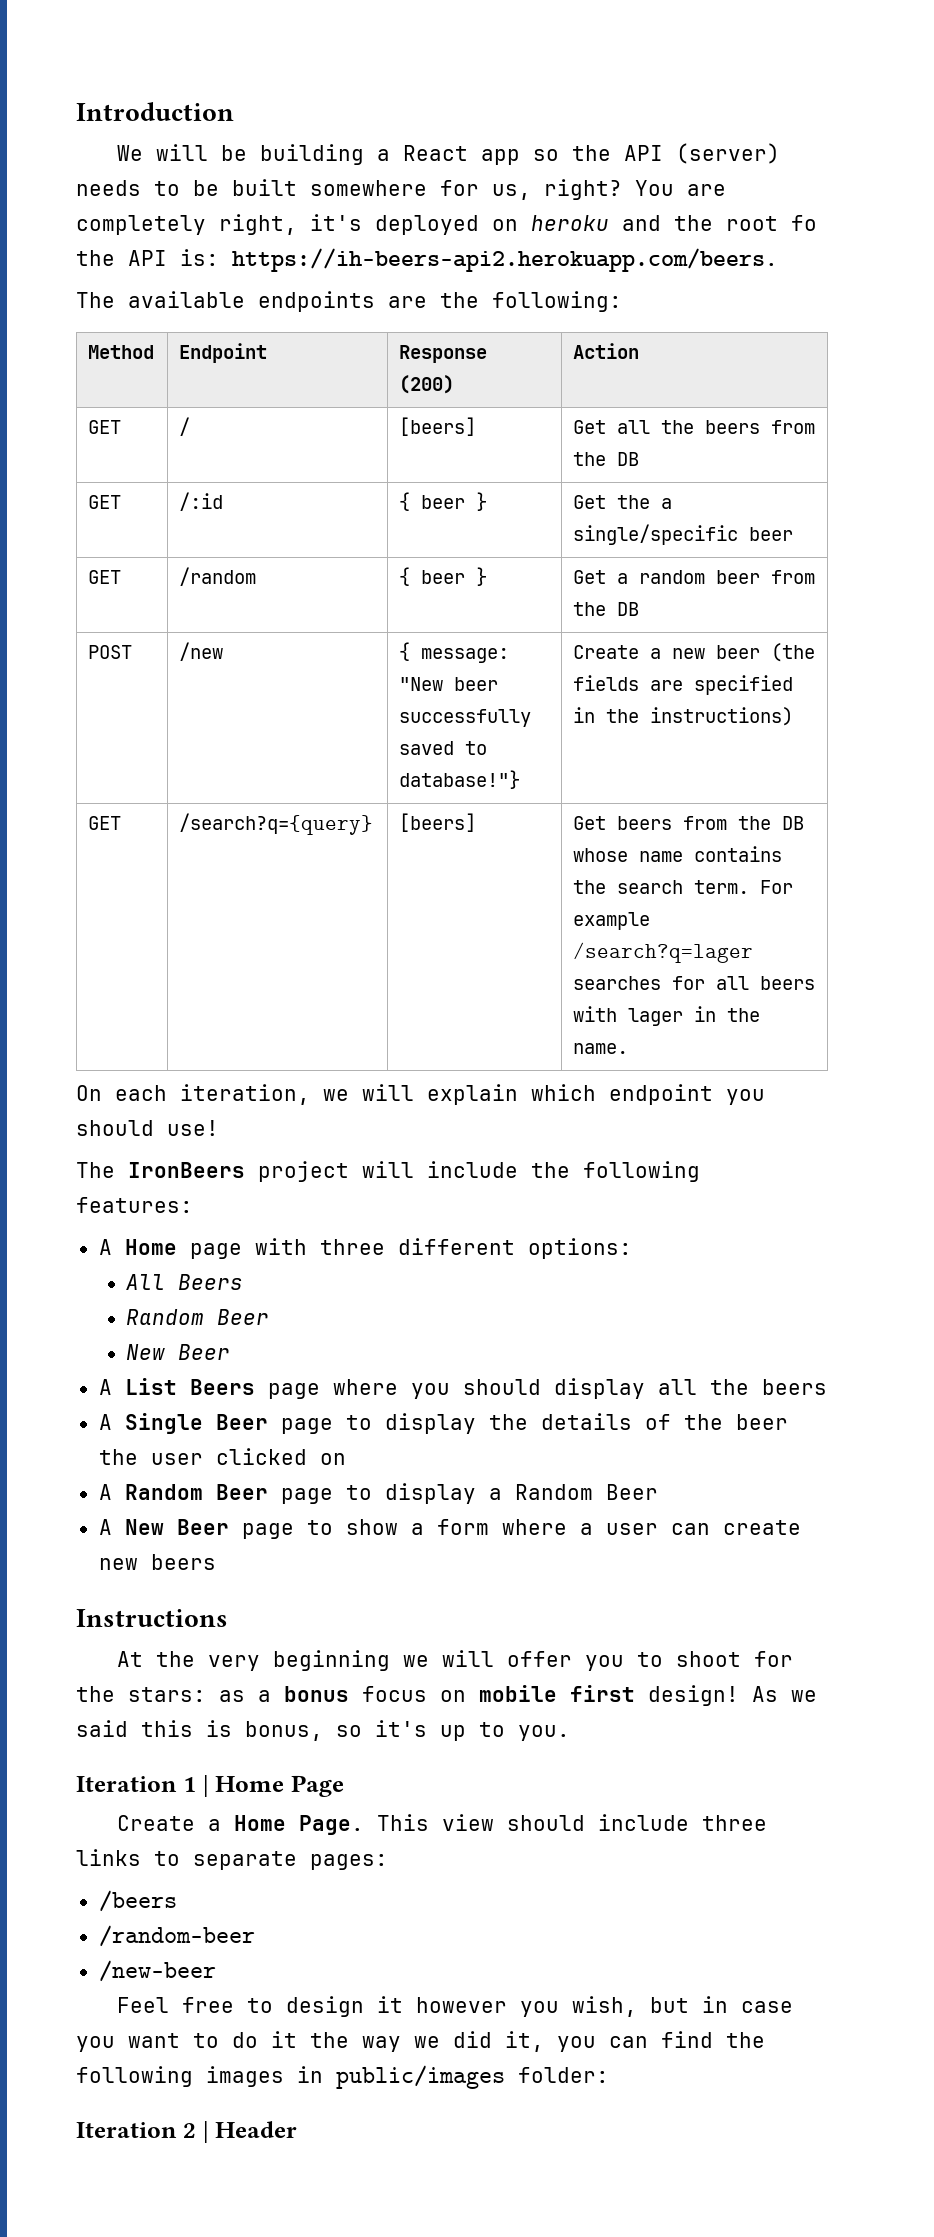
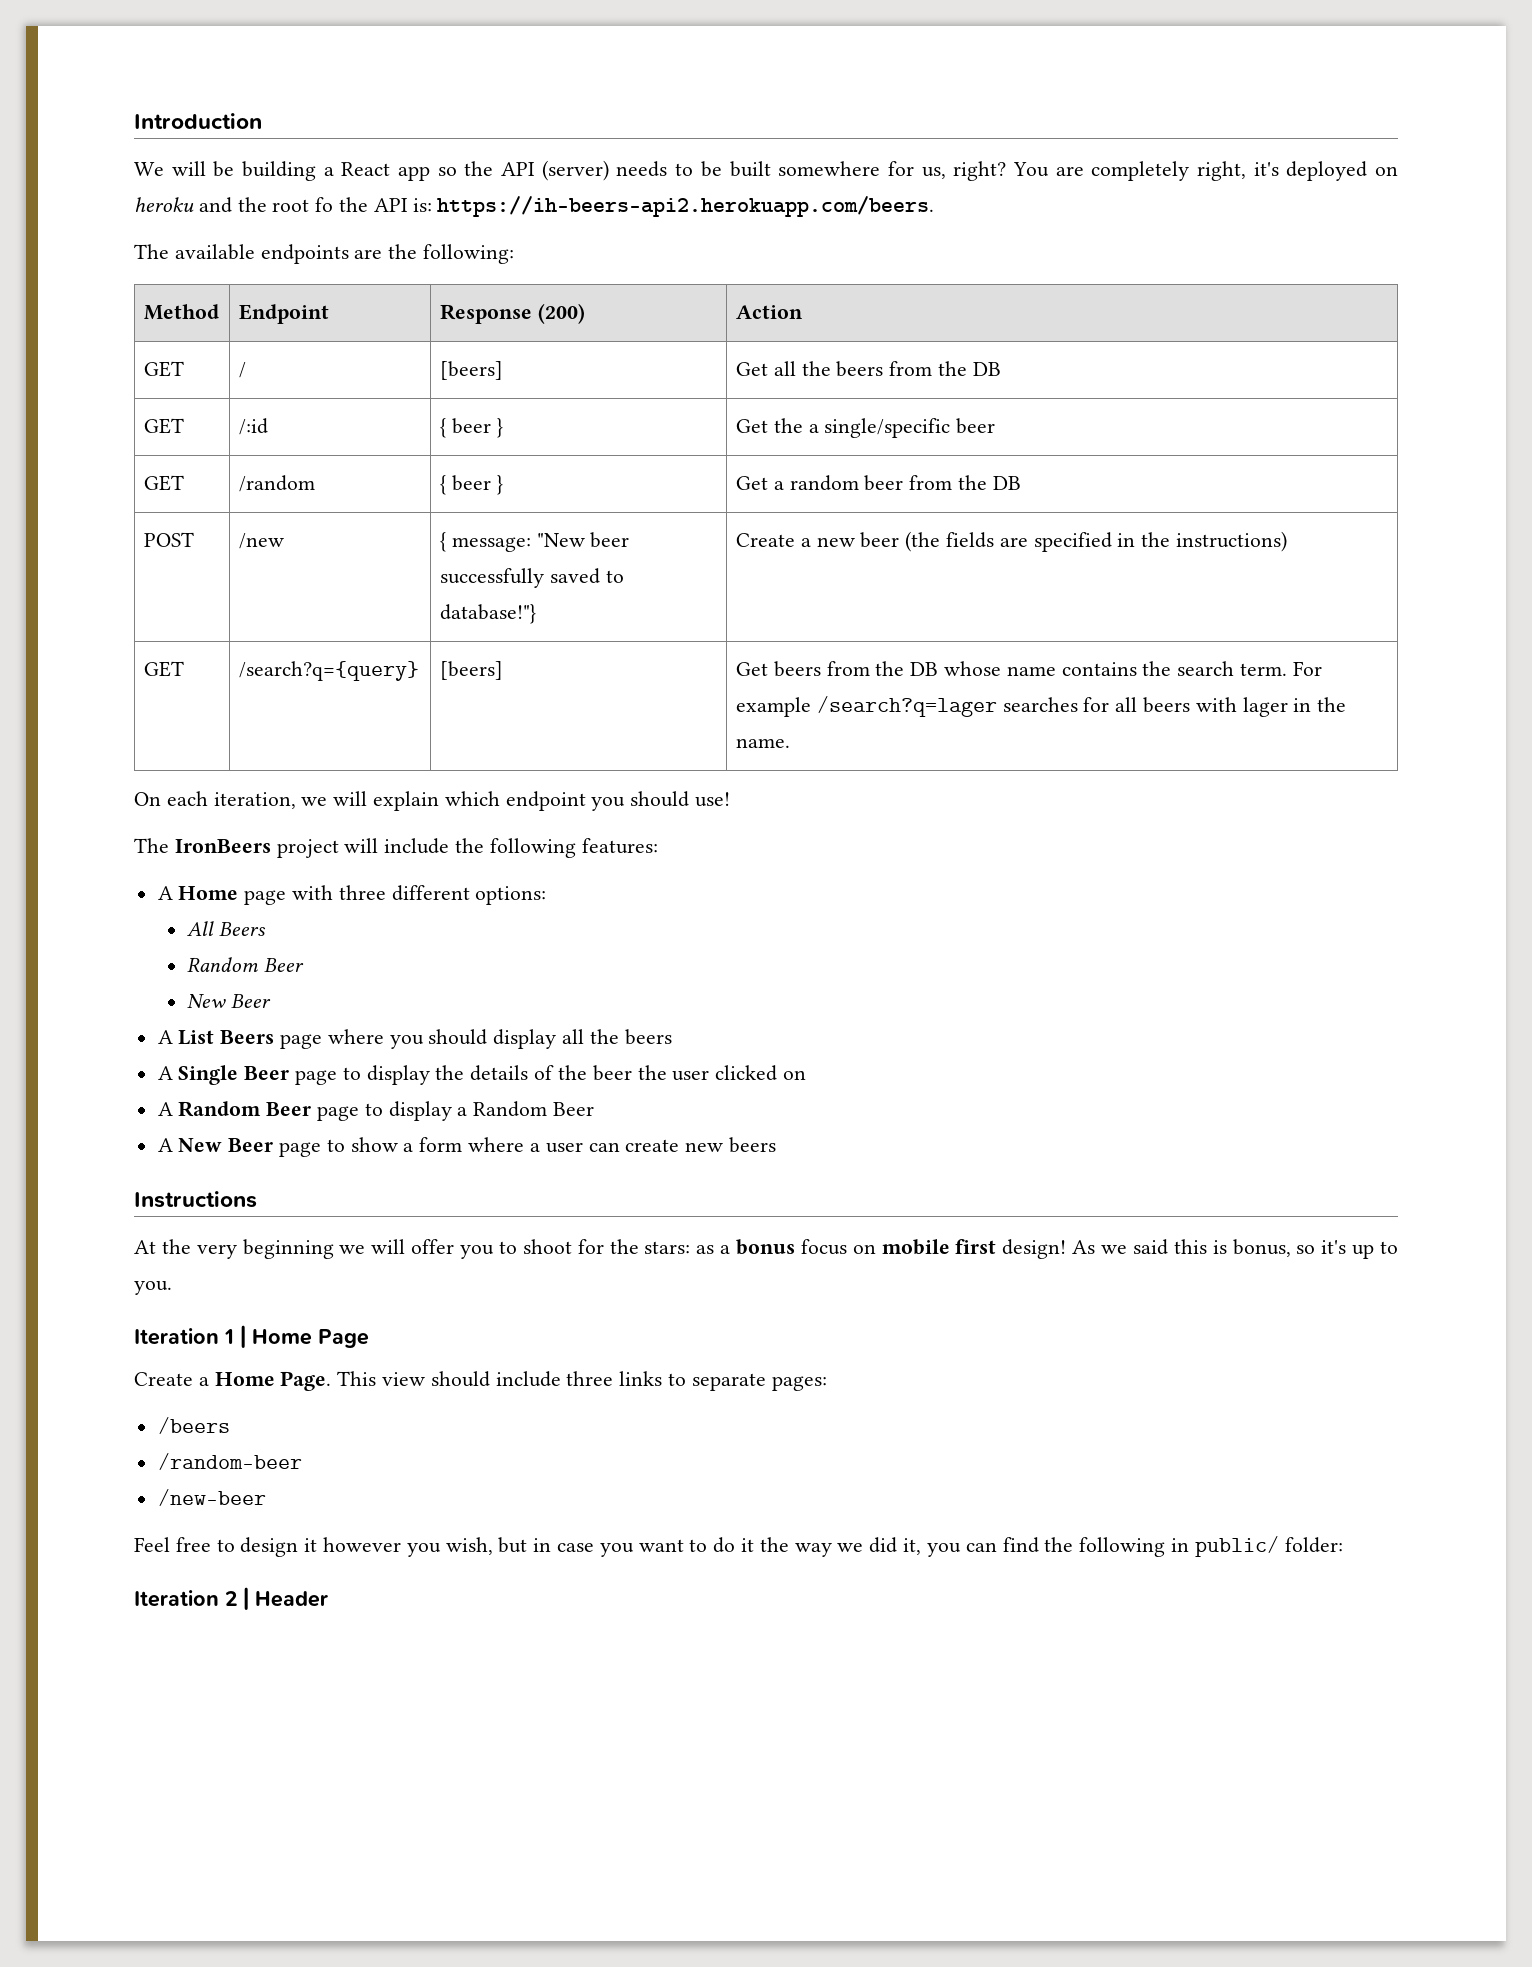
[206,2065,505,2089] images in public/images -> [1170,1536,1279,1557] in public/

